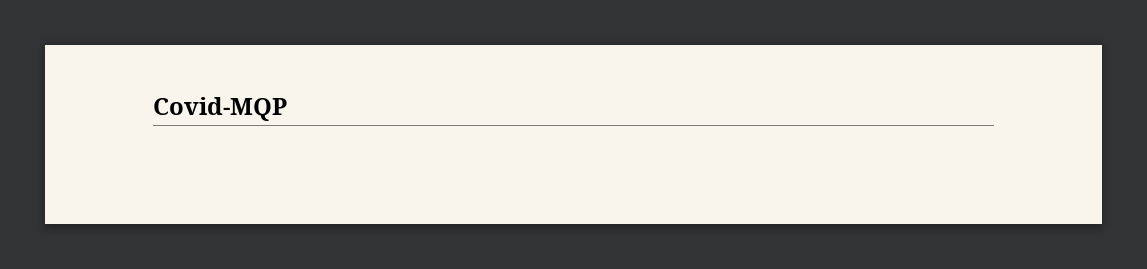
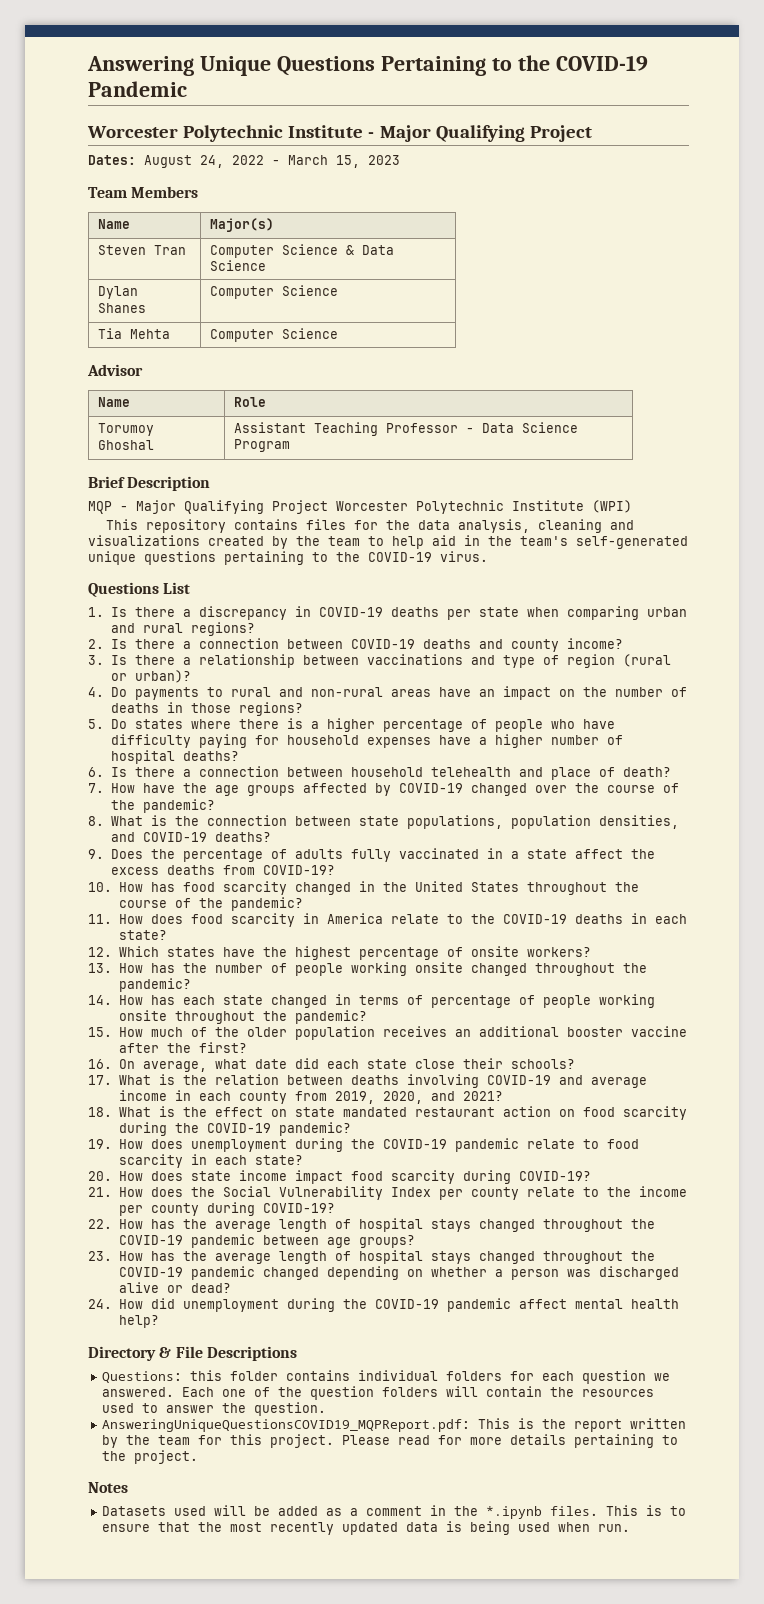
[153,97,287,121] Covid-MQP -> [87,55,648,76] [88,81,187,97] [87,125,592,142] [88,155,400,168] [88,186,199,198] [97,219,130,229] [209,218,274,232] [97,245,186,255] [209,244,394,258] [209,260,266,271] [97,286,138,299] [97,303,146,313] [209,285,338,299] [97,328,170,339] [209,328,338,342] [87,364,143,376] [97,397,130,407] [233,397,266,407] [97,423,154,436] [97,440,154,450] [233,422,578,436] [233,439,290,452] [88,476,211,491] [88,500,632,514] [105,519,634,533] [88,535,688,549] [88,551,488,565] [88,582,191,597] [88,606,687,620] [110,622,255,636] [88,638,623,652] [88,654,671,668] [110,670,191,683] [88,686,687,700] [110,702,303,716] [88,718,615,732] [110,734,623,748] [110,750,239,764] [88,766,671,780] [88,783,679,796] [110,799,215,813] [88,815,679,829] [110,832,271,842] [88,848,655,862] [110,865,335,875] [88,881,639,895] [118,897,303,911] [88,913,687,927] [118,930,167,940] [88,946,591,960] [88,962,647,976] [118,978,191,992] [88,994,655,1008] [118,1010,367,1024] [88,1026,687,1040] [118,1042,247,1053] [88,1058,575,1072] [88,1074,647,1088] [118,1090,503,1104] [88,1106,687,1120] [118,1122,351,1136] [88,1138,639,1152] [118,1154,303,1168] [88,1170,591,1184] [88,1186,687,1200] [118,1202,335,1216] [88,1218,655,1232] [118,1234,415,1248] [88,1250,655,1264] [118,1266,679,1280] [118,1282,231,1293] [88,1298,679,1312] [118,1315,159,1328] [88,1346,297,1361] [102,1370,671,1384] [102,1386,655,1400] [102,1402,327,1416] [102,1418,687,1432] [102,1434,679,1448] [102,1450,199,1464] [88,1482,128,1493] [102,1505,687,1519] [102,1521,631,1535] Answering Unique Questions Pertaining to the COVID-19 Pandemic // Worcester Polytechnic Institute - Major Qualifying Project // Dates: August 24, 2022 - March 15, 2023 // Team Members // Name | Major(s) // Steven Tran | Computer Science & Data Science // Dylan Shanes | Computer Science // Tia Mehta | Computer Science // Advisor // Name | Role // Torumoy Ghoshal | Assistant Teaching Professor - Data Science Program // Brief Description // MQP - Major Qualifying Project Worcester Polytechnic Institute (WPI) // This repository contains files for the data analysis, cleaning and visualizations created by the team to help aid in the team's self-generated unique questions pertaining to the COVID-19 virus. // Questions List // 1. Is there a discrepancy in COVID-19 deaths per state when comparing urban and rural regions? // 2. Is there a connection between COVID-19 deaths and county income? // 3. Is there a relationship between vaccinations and type of region (rural or urban)? // 4. Do payments to rural and non-rural areas have an impact on the number of deaths in those regions? // 5. Do states where there is a higher percentage of people who have difficulty paying for household expenses have a higher number of hospital deaths? // 6. Is there a connection between household telehealth and place of death? // 7. How have the age groups affected by COVID-19 changed over the course of the pandemic? // 8. What is the connection between state populations, population densities, and COVID-19 deaths? // 9. Does the percentage of adults fully vaccinated in a state affect the excess deaths from COVID-19? // 10. How has food scarcity changed in the United States throughout the course of the pandemic? // 11. How does food scarcity in America relate to the COVID-19 deaths in each state? // 12. Which states have the highest percentage of onsite workers? // 13. How has the number of people working onsite changed throughout the pandemic? // 14. How has each state changed in terms of percentage of people working onsite throughout the pandemic? // 15. How much of the older population receives an additional booster vaccine after the first? // 16. On average, what date did each state close their schools? // 17. What is the relation between deaths involving COVID-19 and average income in each county from 2019, 2020, and 2021? // 18. What is the effect on state mandated restaurant action on food scarcity during the COVID-19 pandemic? // 19. How does unemployment during the COVID-19 pandemic relate to food scarcity in each state? // 20. How does state income impact food scarcity during COVID-19? // 21. How does the Social Vulnerability Index per county relate to the income per county during COVID-19? // 22. How has the average length of hospital stays changed throughout the COVID-19 pandemic between age groups? // 23. How has the average length of hospital stays changed throughout the COVID-19 pandemic changed depending on whether a person was discharged alive or dead? // 24. How did unemployment during the COVID-19 pandemic affect mental health help? // Directory & File Descriptions // Questions: this folder contains individual folders for each question we answered. Each one of the question folders will contain the resources used to answer the question. // AnsweringUniqueQuestionsCOVID19_MQPReport.pdf: This is the report written by the team for this project. Please read for more details pertaining to the project. // Notes // Datasets used will be added as a comment in the *.ipynb files. This is to ensure that the most recently updated data is being used when run.

